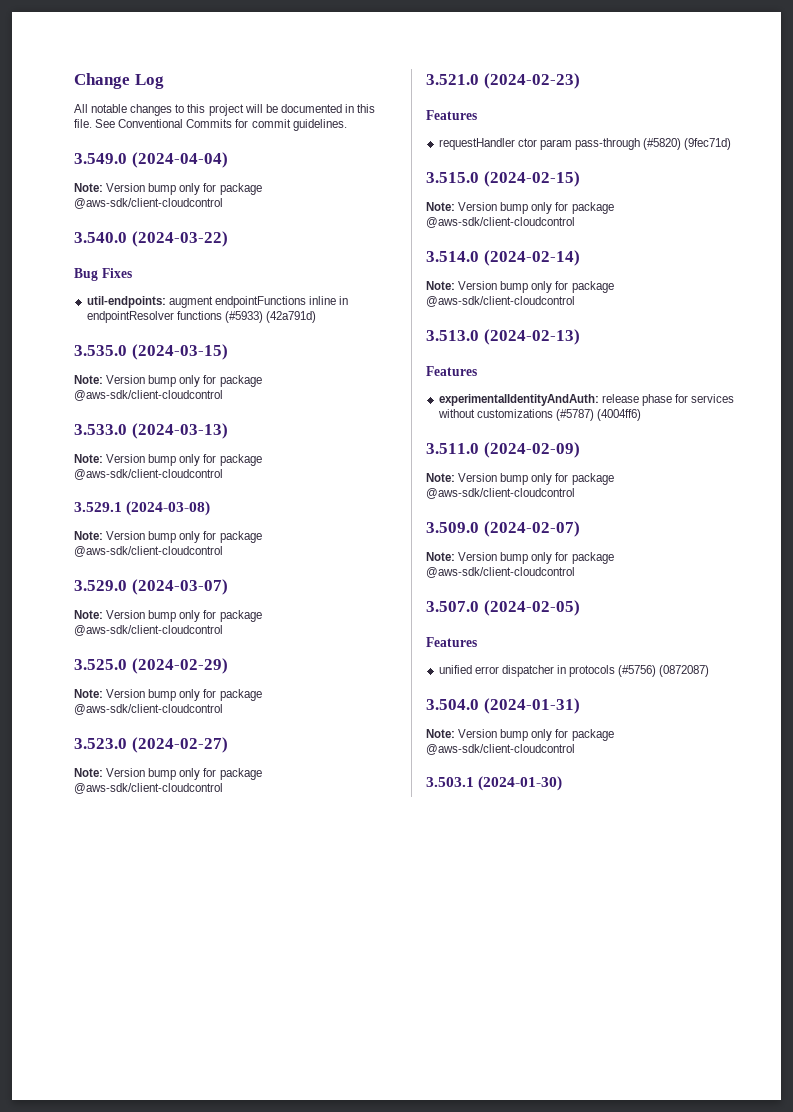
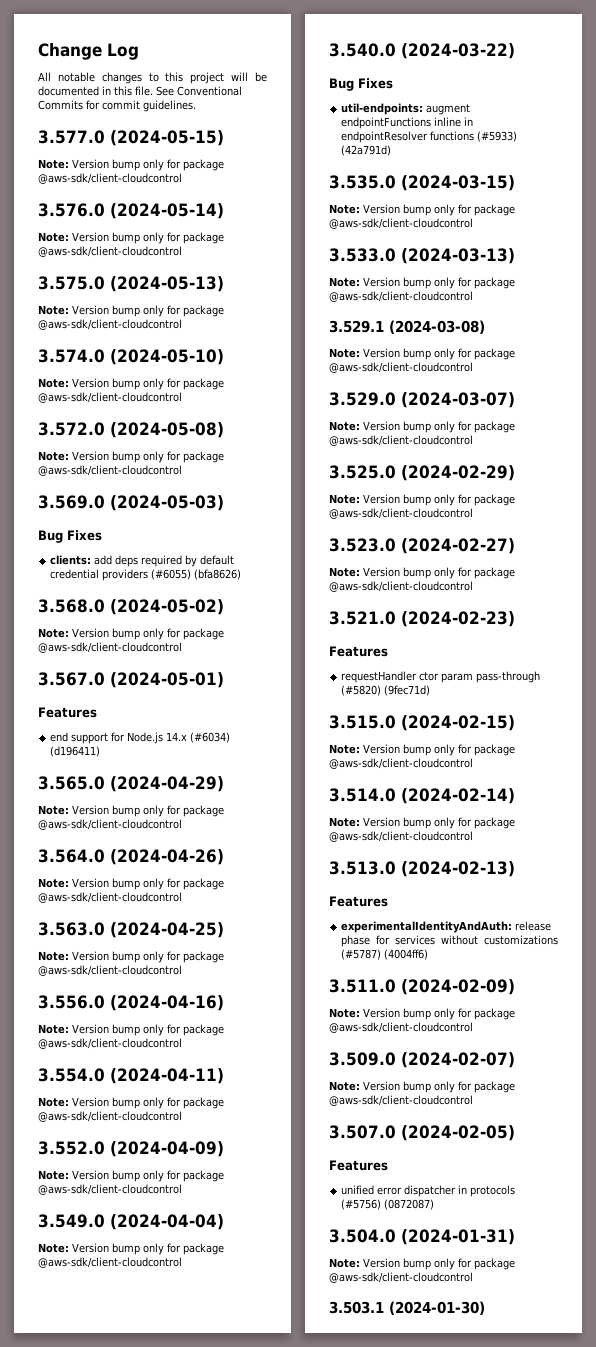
(347, 125) none -> [38,130,224,146] [38,159,224,171] [38,173,182,184] [38,203,224,219] [38,232,224,244] [38,246,182,257] [38,276,224,292] [38,305,224,317] [38,319,182,330] [38,349,224,365] [38,378,224,390] [38,392,182,403] [38,422,224,438] [38,451,224,463] [38,465,182,476] [38,495,224,511] [38,530,102,543] [50,555,235,567] [50,569,242,581] [38,599,224,615] [38,628,224,640] [38,642,182,653] [38,672,224,688] [38,707,97,718] [50,732,231,744] [50,746,101,757] [38,776,224,792] [38,805,224,817] [38,819,182,830] [38,849,224,865] [38,878,224,890] [38,892,182,903] [38,922,224,938] [38,951,224,963] [38,965,182,976] [38,995,224,1011] [38,1024,224,1036] [38,1038,182,1049] [38,1068,224,1084] [38,1097,224,1109] [38,1111,182,1122] [38,1141,224,1157] [38,1170,224,1182] [38,1184,182,1195] // 3.577.0 (2024-05-15) // Note: Version bump only for package @aws-sdk/client-cloudcontrol // 3.576.0 (2024-05-14) // Note: Version bump only for package @aws-sdk/client-cloudcontrol // 3.575.0 (2024-05-13) // Note: Version bump only for package @aws-sdk/client-cloudcontrol // 3.574.0 (2024-05-10) // Note: Version bump only for package @aws-sdk/client-cloudcontrol // 3.572.0 (2024-05-08) // Note: Version bump only for package @aws-sdk/client-cloudcontrol // 3.569.0 (2024-05-03) // Bug Fixes // clients: add deps required by default credential providers (#6055) (bfa8626) // 3.568.0 (2024-05-02) // Note: Version bump only for package @aws-sdk/client-cloudcontrol // 3.567.0 (2024-05-01) // Features // end support for Node.js 14.x (#6034) (d196411) // 3.565.0 (2024-04-29) // Note: Version bump only for package @aws-sdk/client-cloudcontrol // 3.564.0 (2024-04-26) // Note: Version bump only for package @aws-sdk/client-cloudcontrol // 3.563.0 (2024-04-25) // Note: Version bump only for package @aws-sdk/client-cloudcontrol // 3.556.0 (2024-04-16) // Note: Version bump only for package @aws-sdk/client-cloudcontrol // 3.554.0 (2024-04-11) // Note: Version bump only for package @aws-sdk/client-cloudcontrol // 3.552.0 (2024-04-09) // Note: Version bump only for package @aws-sdk/client-cloudcontrol

